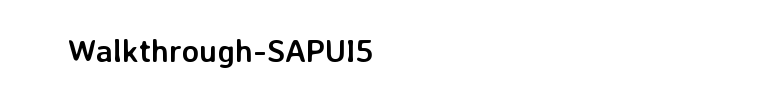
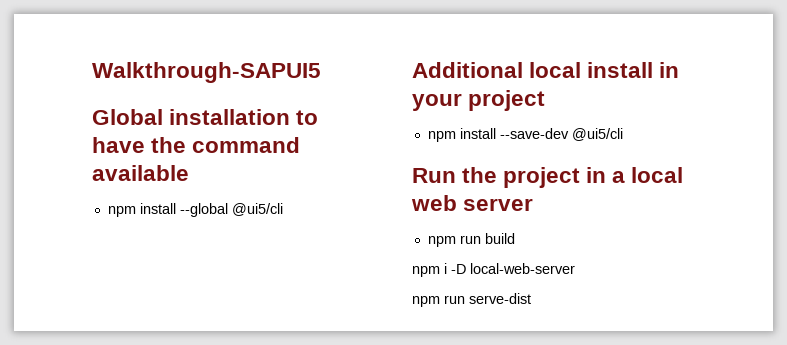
(374, 53) none -> [92,109,319,125] [92,137,301,153] [92,165,189,181] [107,203,283,217] [412,62,680,78] [412,90,546,111] [427,128,623,142] [412,167,684,188] [411,195,534,211] [427,233,515,247] [412,263,575,277] [412,293,531,307] // Global installation to have the command available // npm install --global @ui5/cli // Additional local install in your project // npm install --save-dev @ui5/cli // Run the project in a local web server // npm run build // npm i -D local-web-server // npm run serve-dist

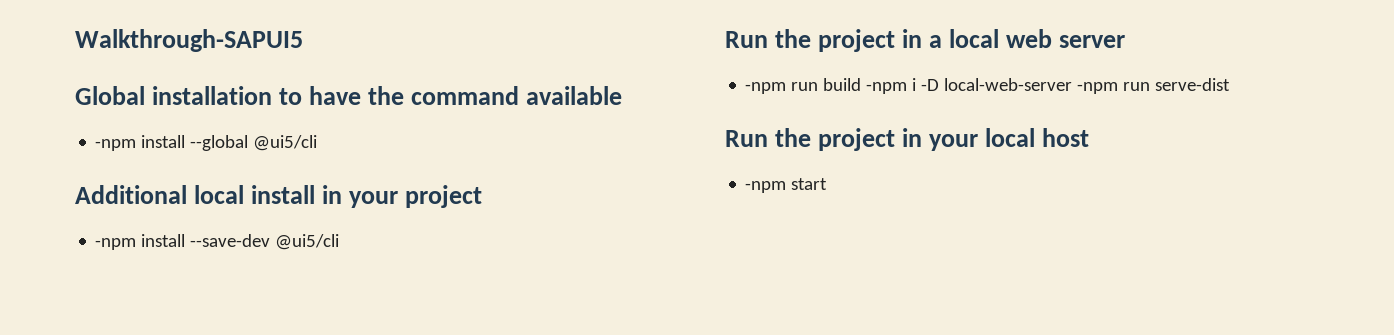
[107,206,136,217] npm -> [95,139,137,151] -npm
[427,131,456,142] npm -> [95,238,137,250] -npm
[427,236,456,247] npm -> [745,82,787,94] -npm
[412,266,440,277] // npm -> [866,82,908,94] -npm
[412,296,440,307] // npm -> [1077,82,1119,94] -npm
(531, 298) none -> [725,128,1090,151] [745,178,828,193] // Run the project in your local host // -npm start

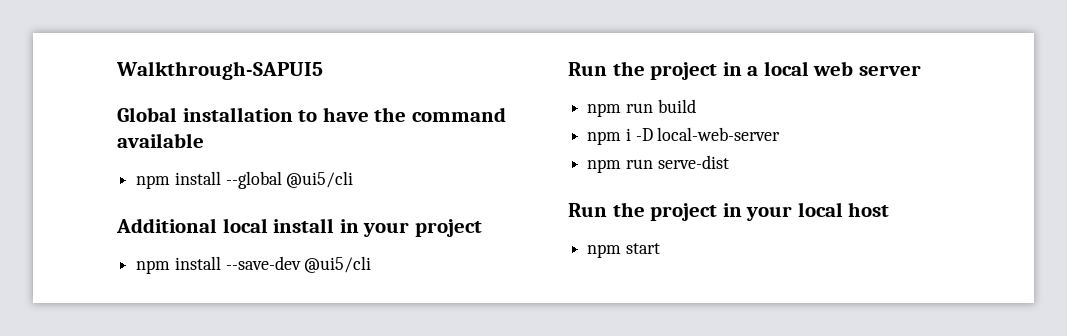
[95,139,137,151] -npm -> [136,175,171,189] npm
[95,238,137,250] -npm -> [136,260,171,274] npm
[745,82,787,94] -npm -> [587,103,622,117] npm
[866,82,908,94] -npm -> [587,131,622,145] // npm
[1077,82,1119,94] -npm -> [587,159,622,173] // npm
[745,181,787,193] -npm -> [587,244,622,258] npm

